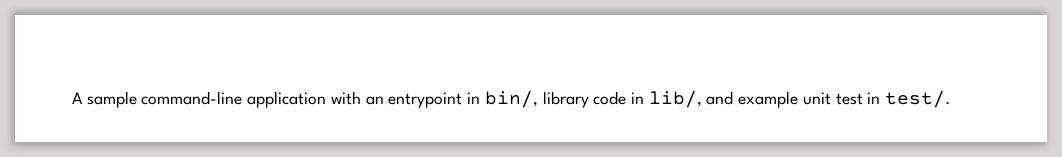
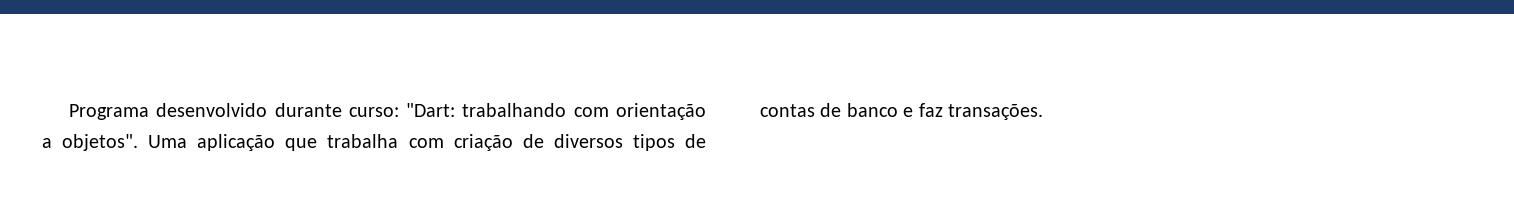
[72,90,951,108] A sample command-line application with an entrypoint in bin/, library code in lib/, and example unit test in test/. -> [69,103,706,120] [42,134,707,151] [760,103,1043,120] Programa desenvolvido durante curso: "Dart: trabalhando com orientação a objetos". Uma aplicação que trabalha com criação de diversos tipos de contas de banco e faz transações.

